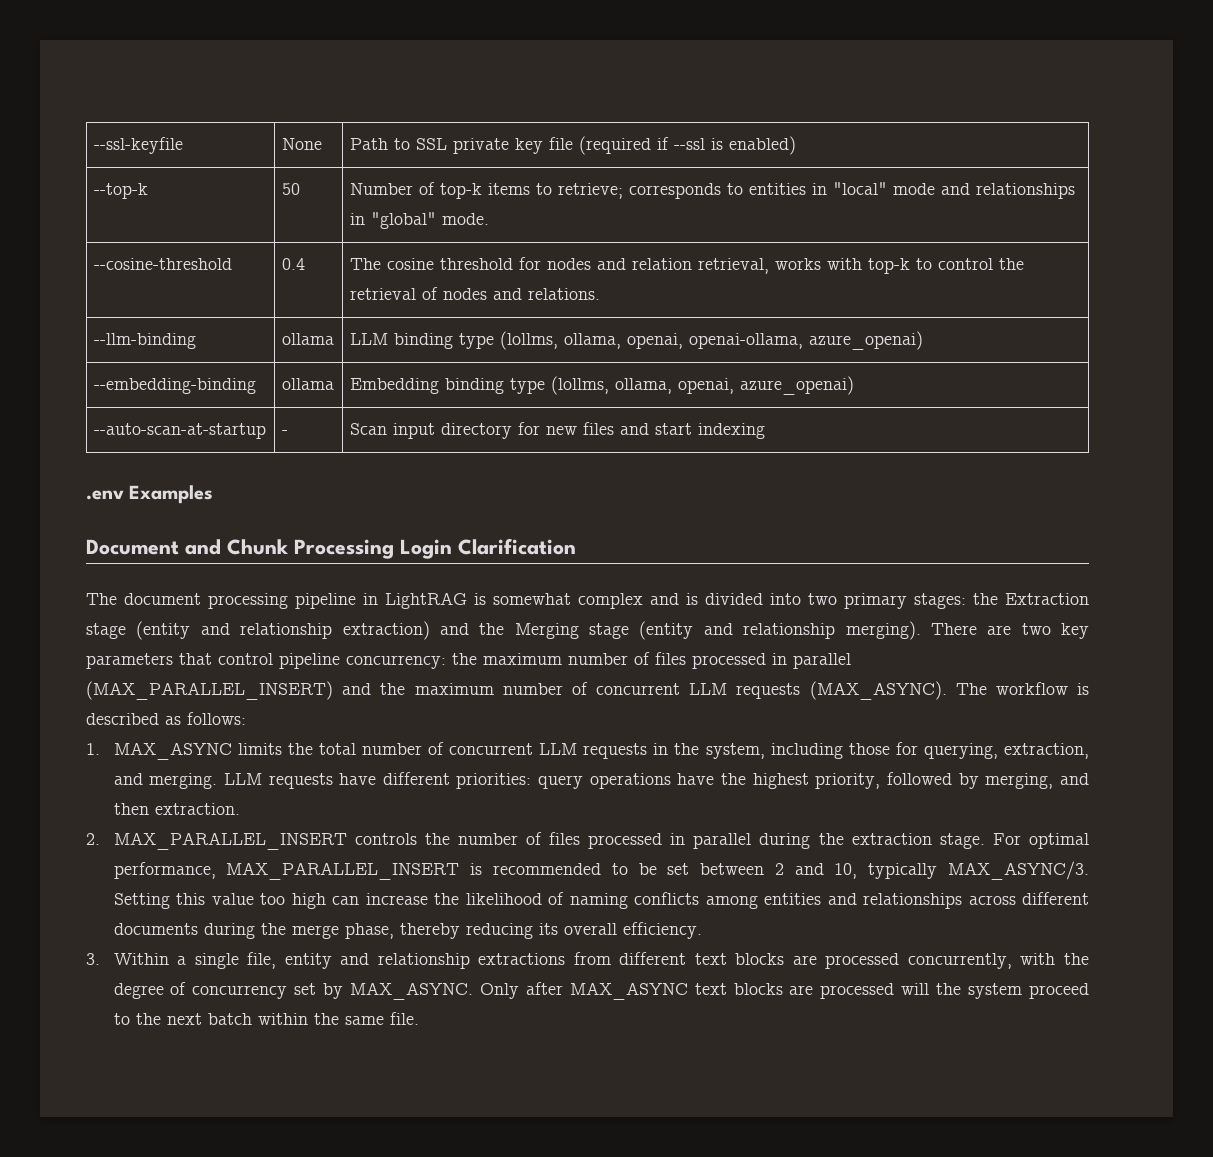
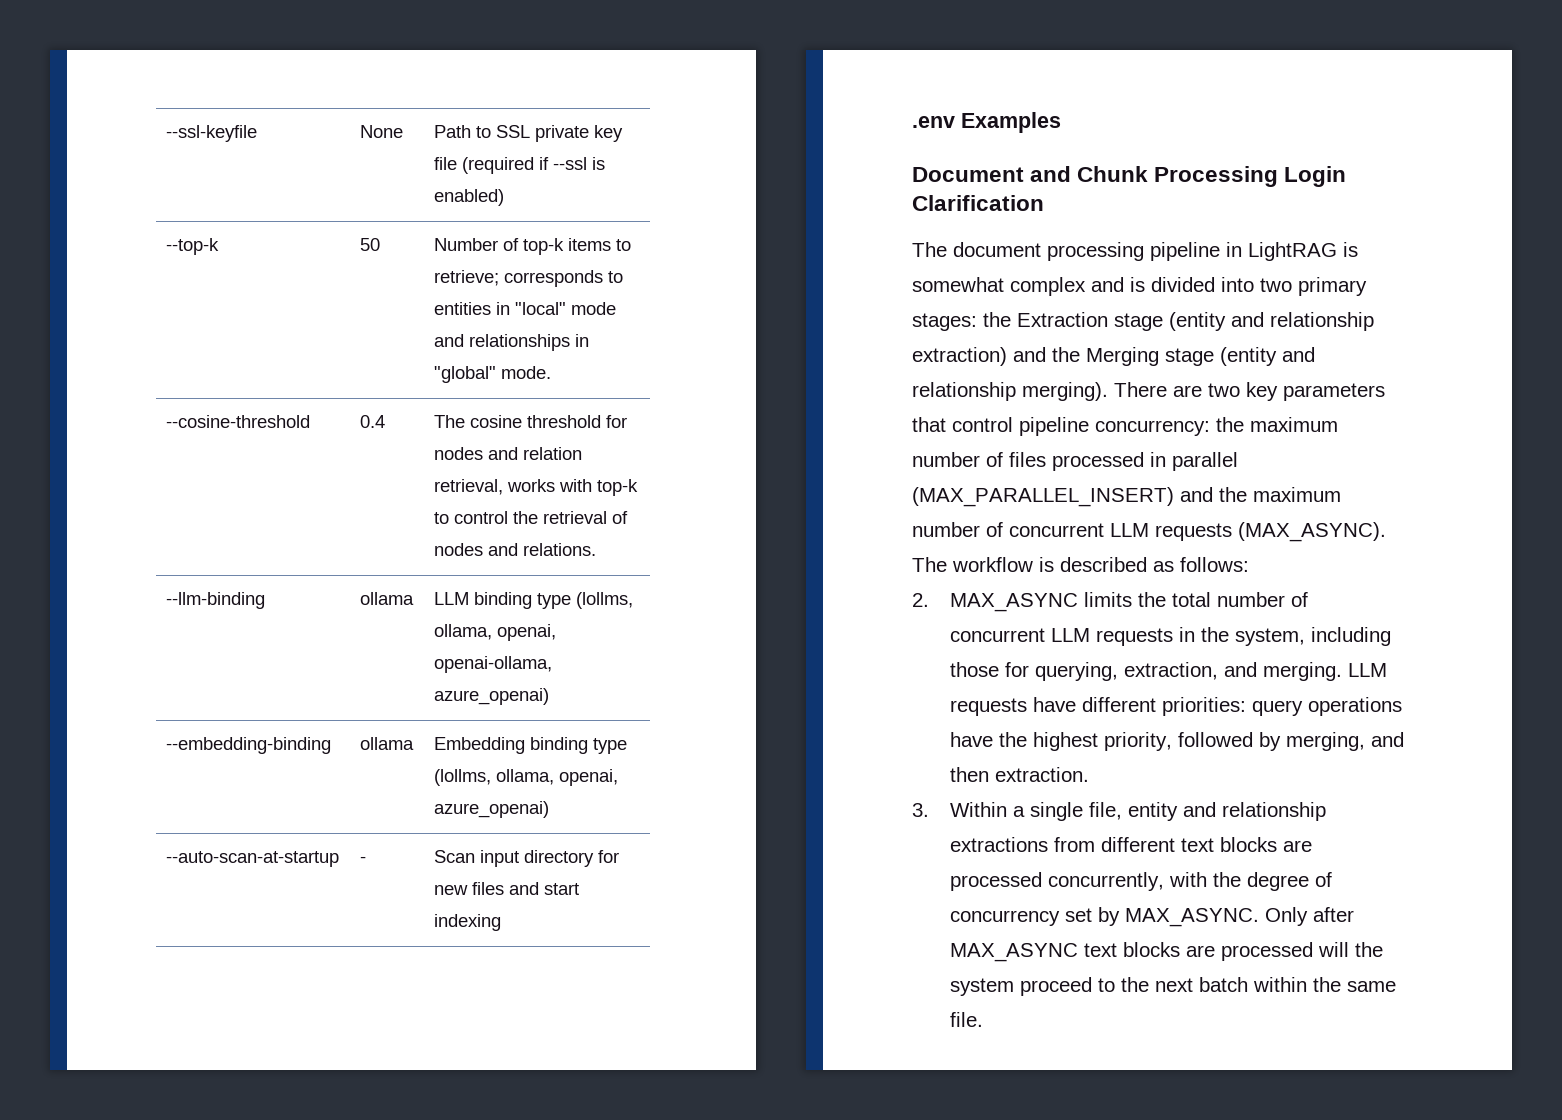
[86,743,100,755] 1. -> [912,593,929,607] 2.
[86,832,1089,850] [113,861,1089,880] [113,892,1090,909] [113,922,702,939] // 2. MAX_PARALLEL_INSERT controls the number of files processed in parallel during the extraction stage. For optimal performance, MAX_PARALLEL_INSERT is recommended to be set between 2 and 10, typically MAX_ASYNC/3. Setting this value too high can increase the likelihood of naming conflicts among entities and relationships across different documents during the merge phase, thereby reducing its overall efficiency. -> (1089, 774) none

